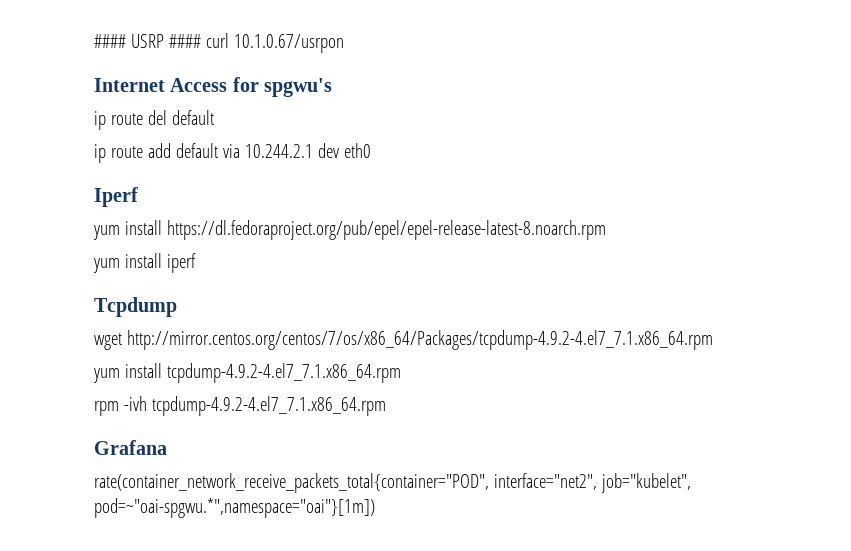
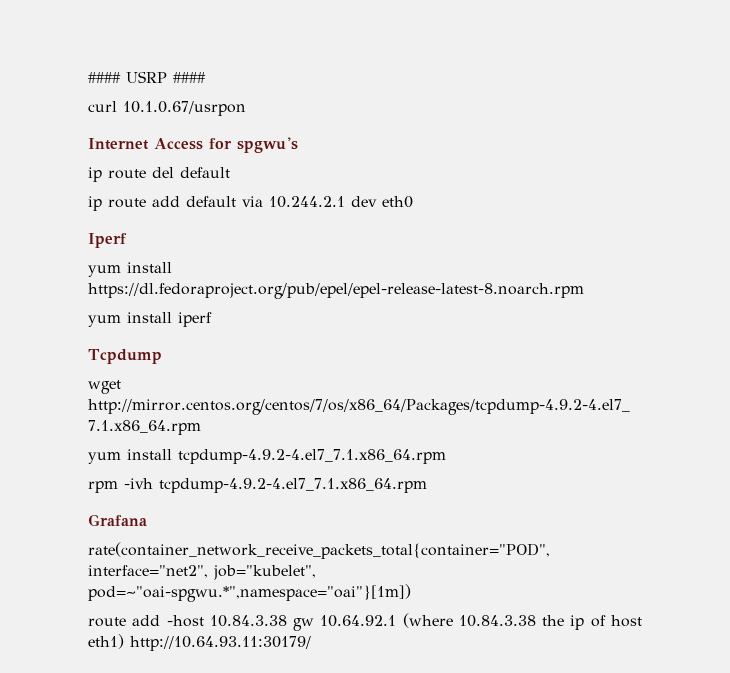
(201, 41) none -> (206, 77) //
(375, 508) none -> [88,613,642,631] [88,634,311,651] // route add -host 10.84.3.38 gw 10.64.92.1 (where 10.84.3.38 the ip of host eth1) http://10.64.93.11:30179/

